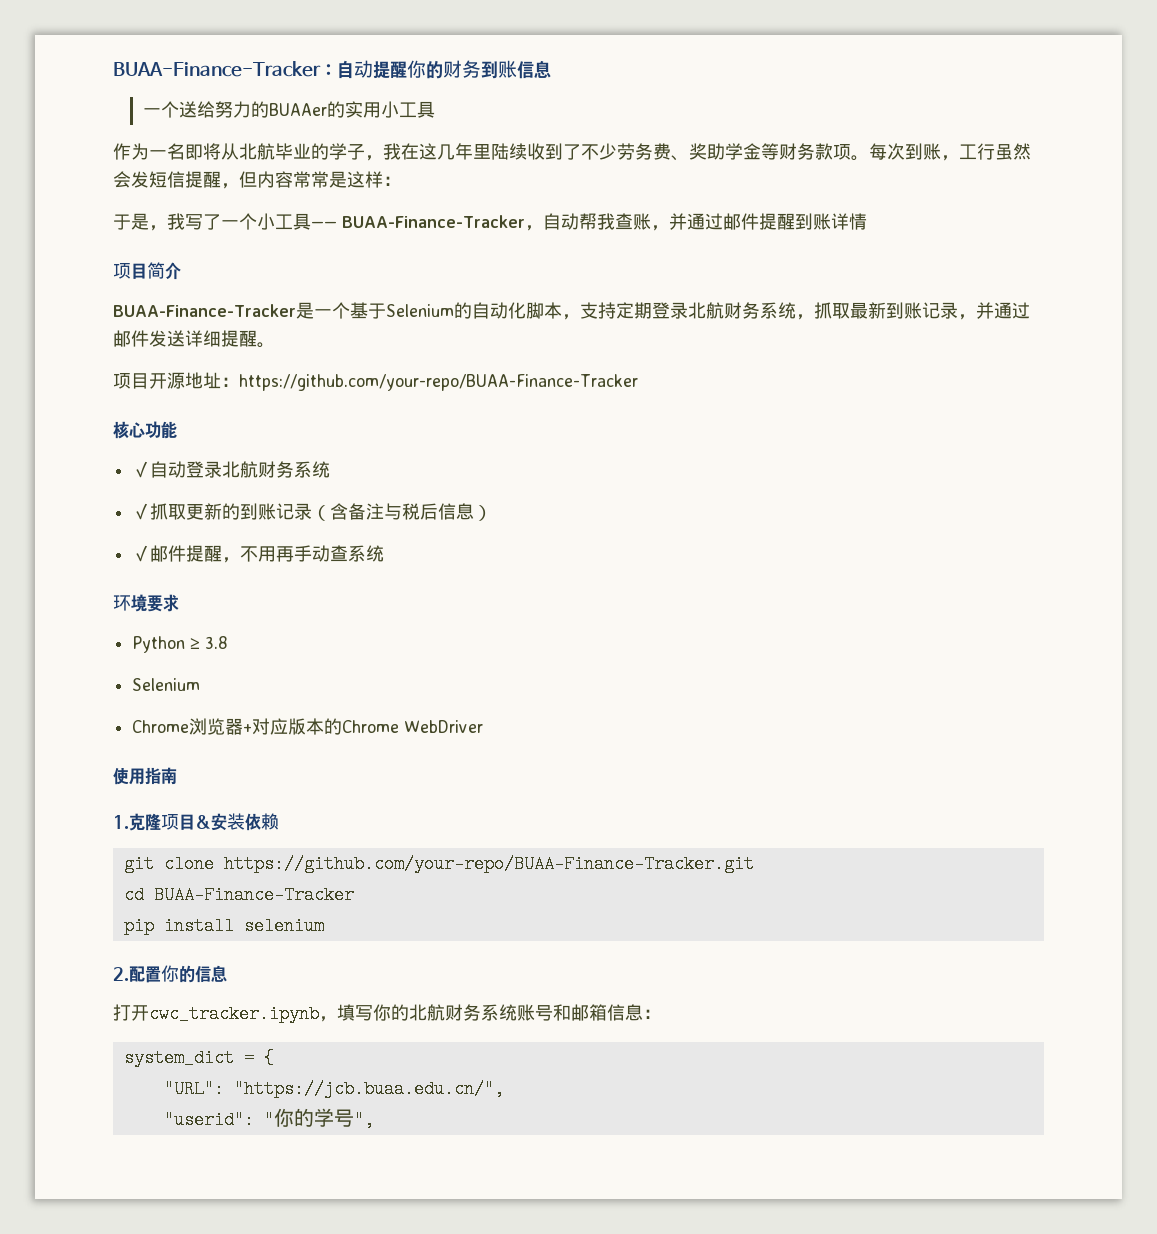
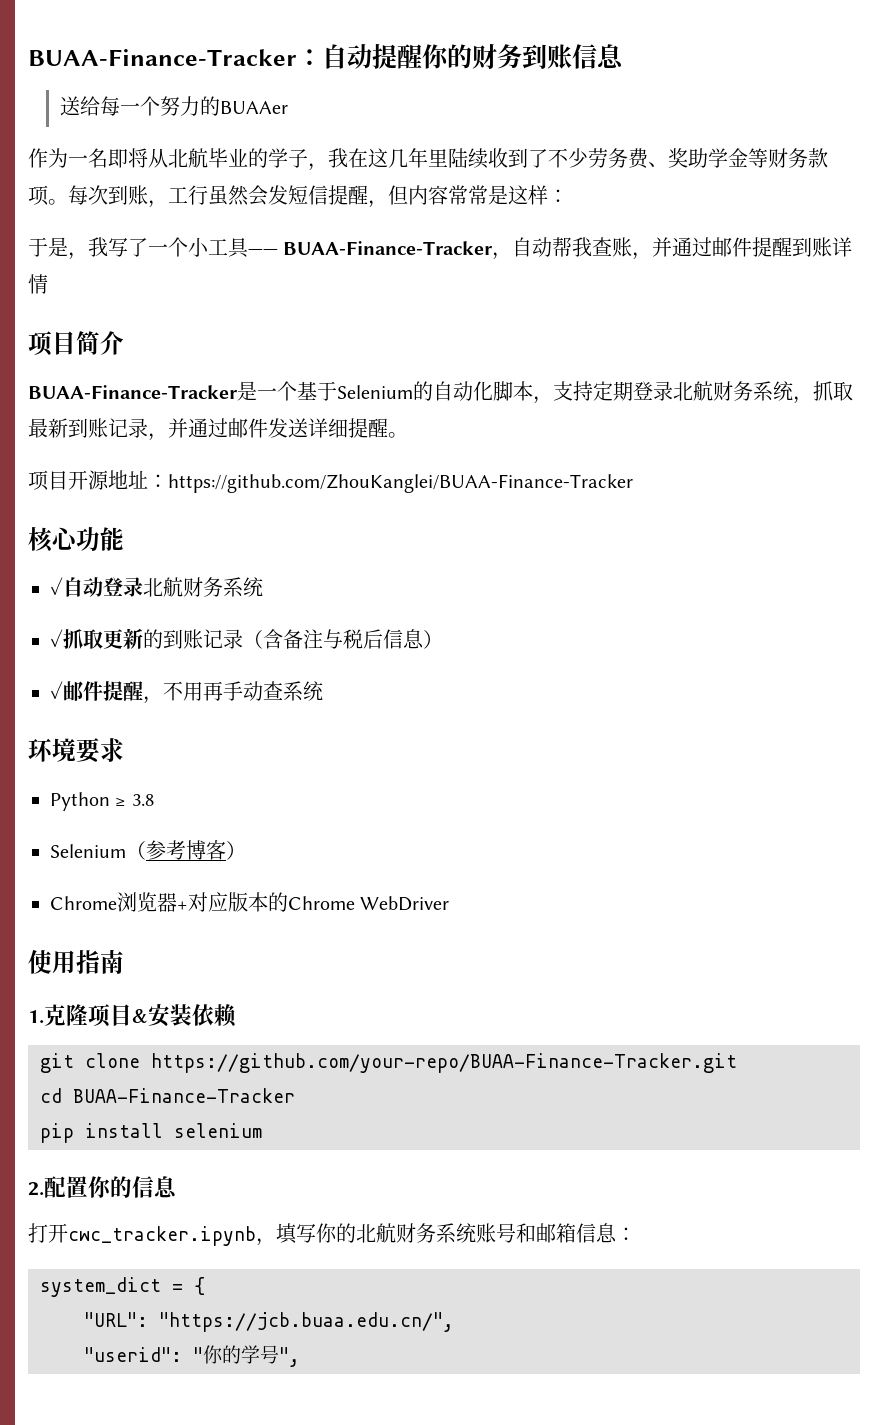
[142,101,215,118] 一个送给 -> [59,96,160,116] 送给每一个
[326,101,435,118] 的实用小工具 -> (288, 107) none
[239,374,638,391] https://github.com/your-repo/BUAA-Finance-Tracker -> [168,474,633,493] https://github.com/ZhouKanglei/BUAA-Finance-Tracker
(201, 684) none -> [126,840,246,860] （参考博客）

